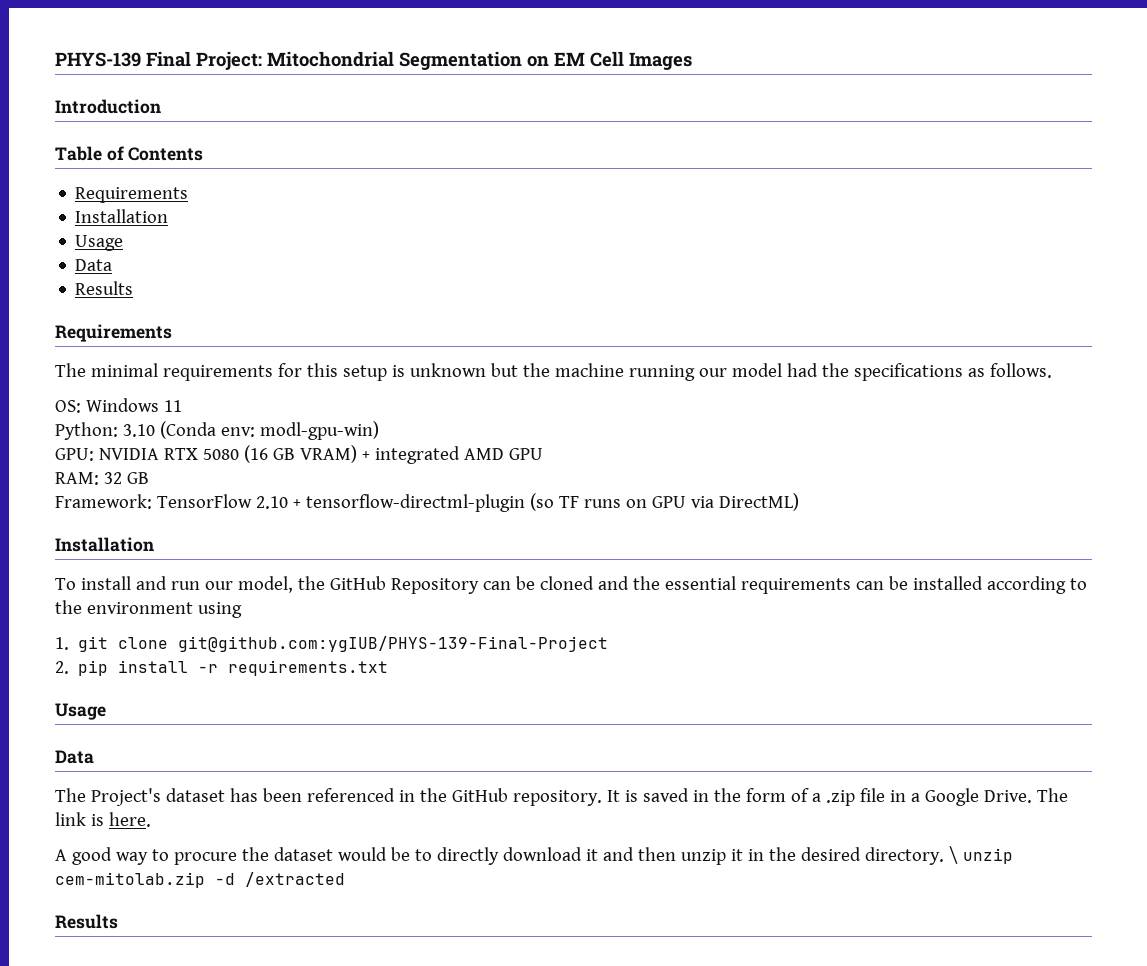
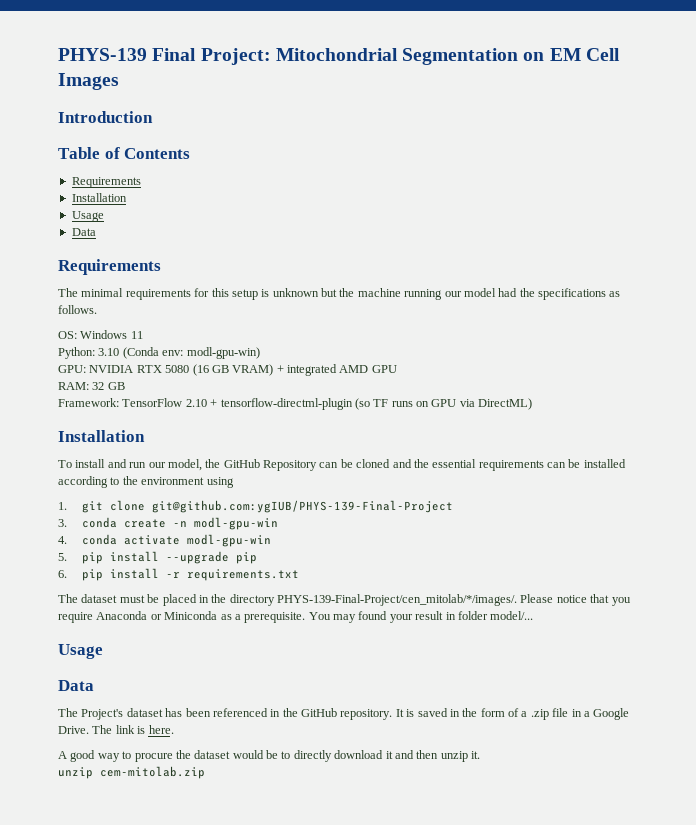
[75,281,134,295] // Results -> (96, 232) none
[55,660,389,676] 2. pip install -r requirements.txt -> [58,517,279,530] [58,534,272,547] [58,551,258,564] [58,568,300,581] [58,594,631,606] [58,611,534,623] 3. conda create -n modl-gpu-win // 4. conda activate modl-gpu-win // 5. pip install --upgrade pip // 6. pip install -r requirements.txt // The dataset must be placed in the directory PHYS-139-Final-Project/cen_mitolab/*/images/. Please notice that you require Anaconda or Miniconda as a prerequisite. You may found your result in folder model/...
[730,846,1013,865] [55,872,345,888] [55,914,118,929] it in the desired directory. \ unzip cem-mitolab.zip -d /extracted // Results -> [471,751,480,759] [58,766,205,779] it. // unzip cem-mitolab.zip

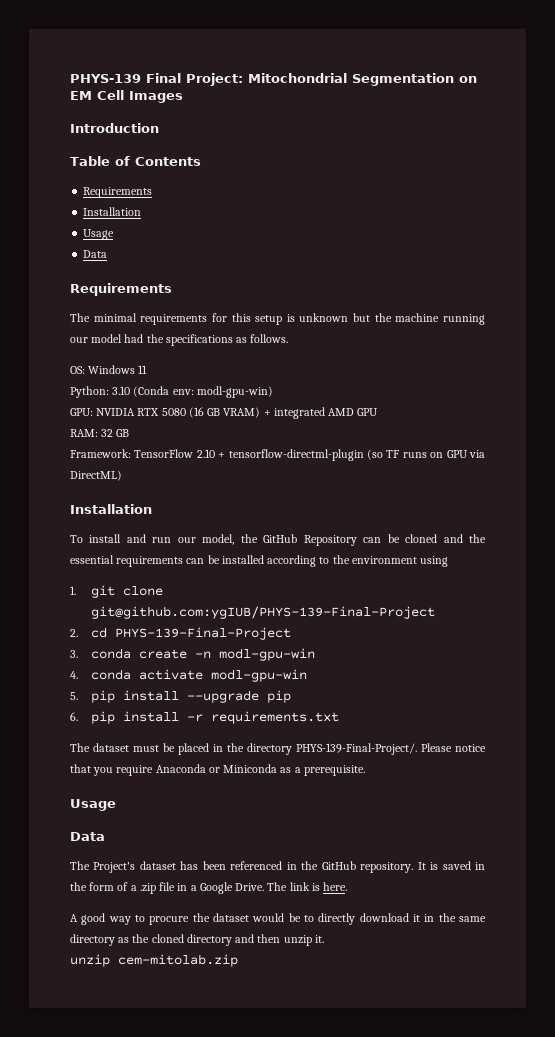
(454, 506) none -> [70,627,291,640] // 2. cd PHYS-139-Final-Project
[277,594,517,606] PHYS-139-Final-Project/cen_mitolab/*/images/. -> [296,743,417,755] PHYS-139-Final-Project/.
[308,611,534,623] You may found your result in folder model/... -> (365, 770) none
(393, 755) none -> [424,913,486,922] [70,934,232,946] in the same directory as the cloned directory

